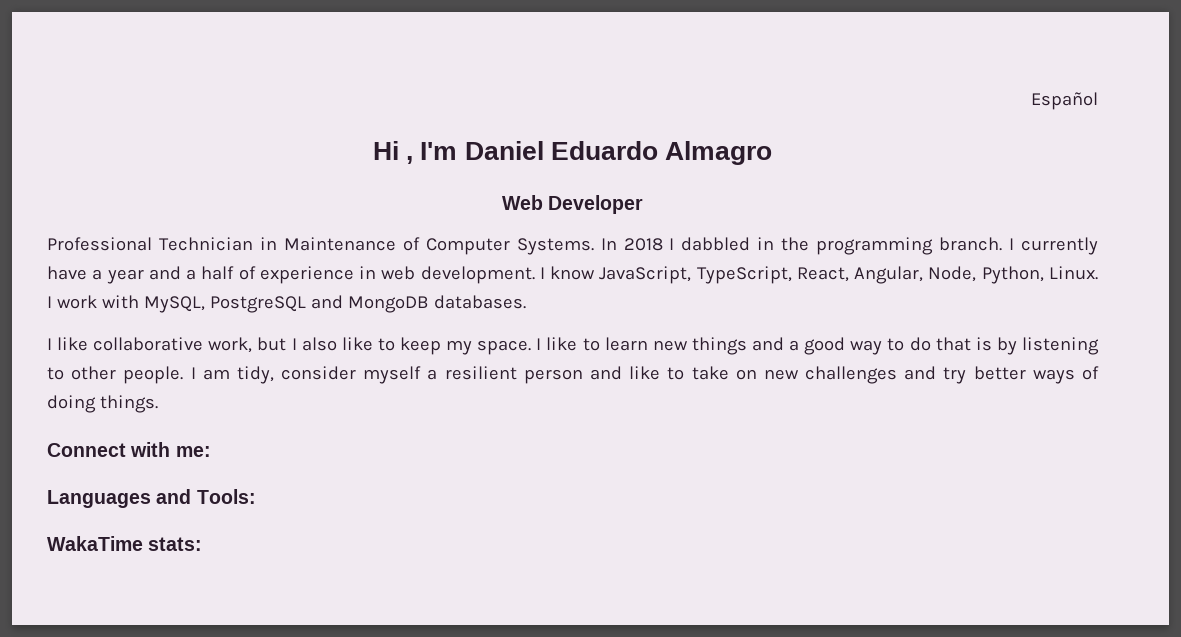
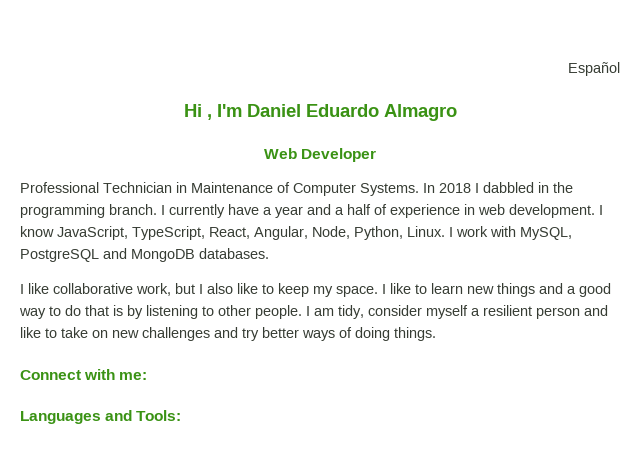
[47,536,203,551] // WakaTime stats: -> (182, 415) none

